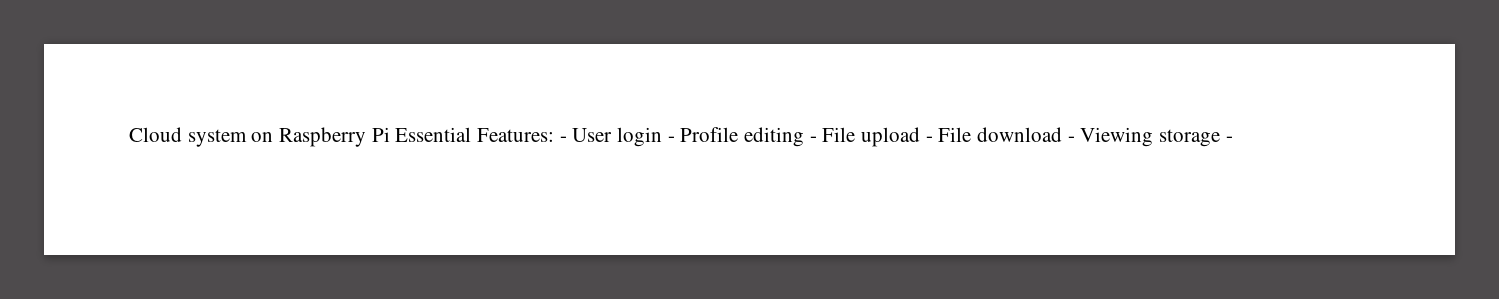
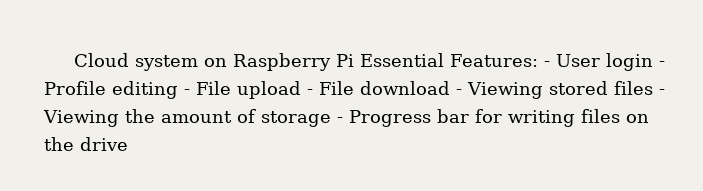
[1159,129,1233,147] storage - -> [549,81,665,95] [43,109,649,127] [44,137,128,151] stored files - Viewing the amount of storage - Progress bar for writing files on the drive

